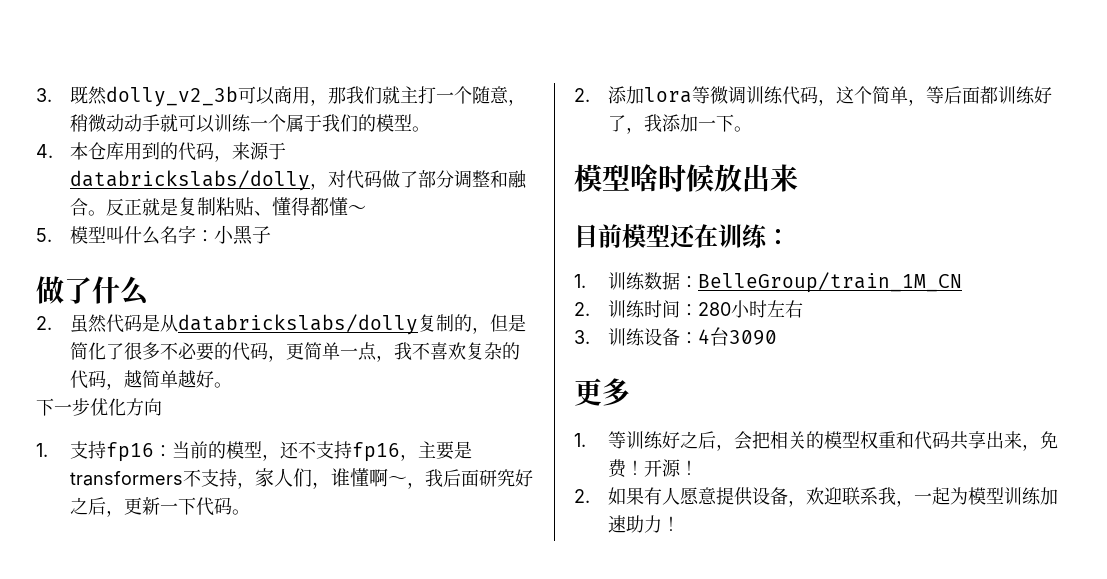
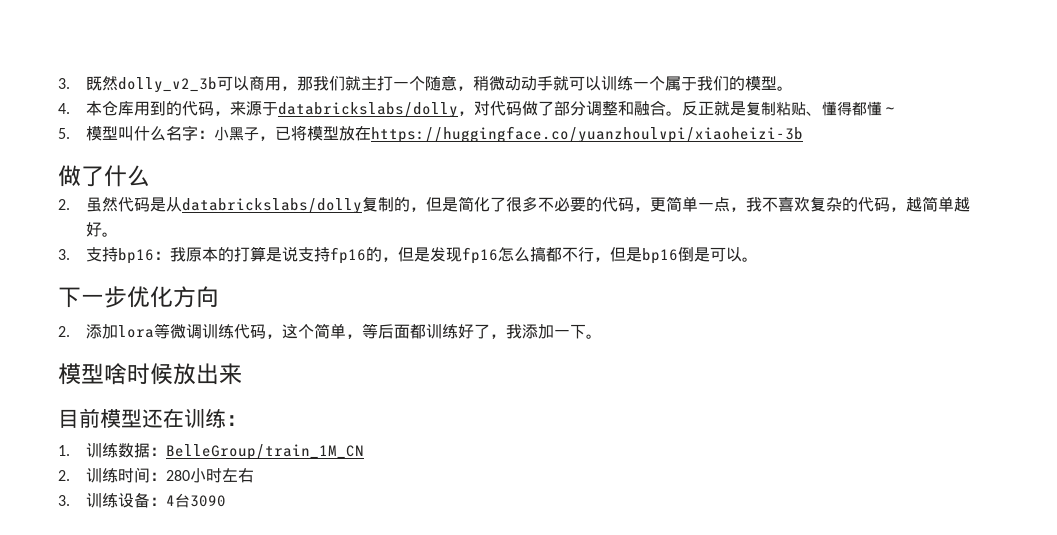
(271, 235) none -> [258,125,803,143] ，已将模型放在https://huggingface.co/yuanzhoulvpi/xiaoheizi-3b
[36,398,162,416] [36,441,472,462] [69,468,533,489] [69,497,250,517] 下一步优化方向 // 1.支持fp16：当前的模型，还不支持fp16，主要是transformers不支持，家人们，谁懂啊～，我后面研究好之后，更新一下代码。 -> [58,246,758,264] [58,286,219,308] 3.支持bp16：我原本的打算是说支持fp16的，但是发现fp16怎么搞都不行，但是bp16倒是可以。 // 下一步优化方向
[574,378,630,406] [574,431,1058,451] [607,459,698,478] [574,487,1058,507] [607,515,680,533] // 更多 // 1.等训练好之后，会把相关的模型权重和代码共享出来，免费！开源！ // 2.如果有人愿意提供设备，欢迎联系我，一起为模型训练加速助力！ -> (226, 501) none

